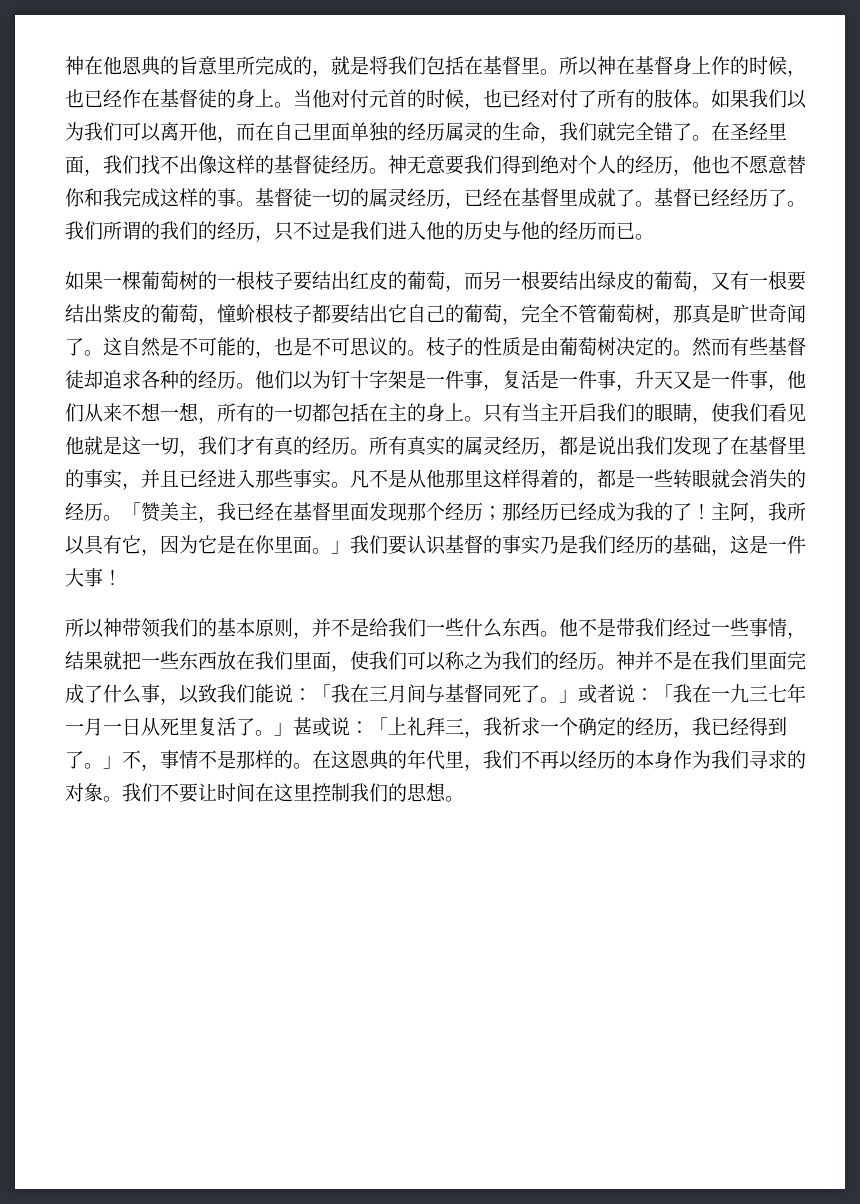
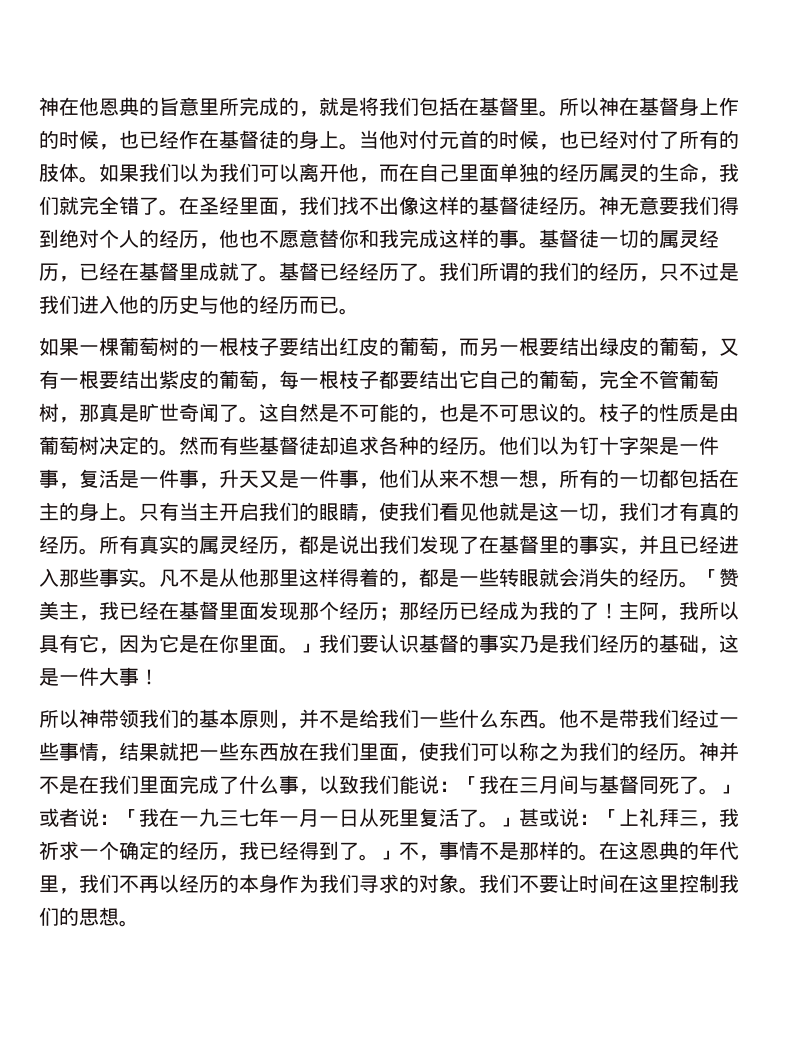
[217,304,255,323] 憧蚧 -> [279,370,319,389] 每一

